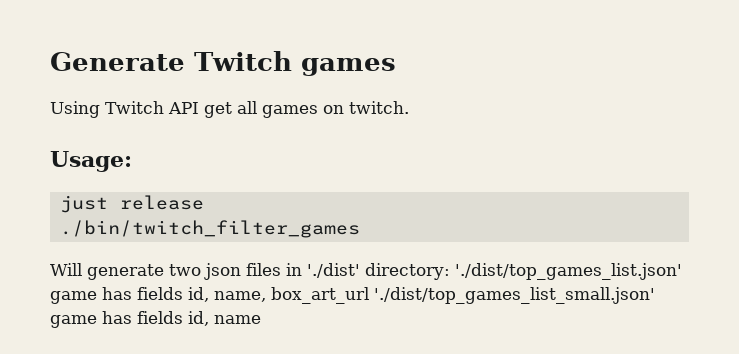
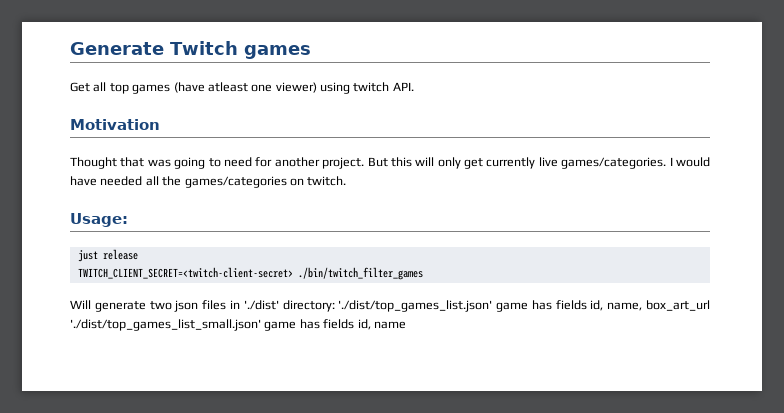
[50,101,318,118] Using Twitch API get all games -> [70,82,414,94] [70,119,160,130] [70,157,711,169] [70,176,287,188] Get all top games (have atleast one viewer) using twitch API. // Motivation // Thought that was going to need for another project. But this will only get currently live games/categories. I would have needed all the games/categories
(204, 202) none -> [77,267,293,279] TWITCH_CLIENT_SECRET=<twitch-client-secret>

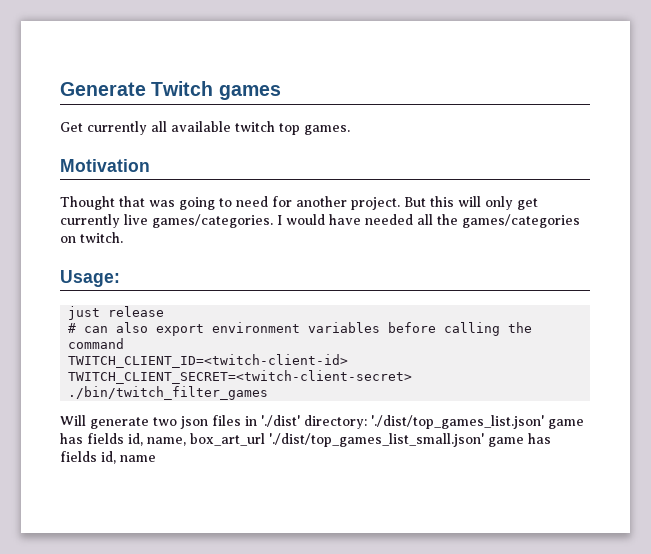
[93,82,414,94] all top games (have atleast one viewer) using twitch API. -> [87,121,350,135] currently all available twitch top games.
(138, 254) none -> [68,322,533,336] [68,338,125,349] [68,354,349,368] # can also export environment variables before calling the command // TWITCH_CLIENT_ID=<twitch-client-id>

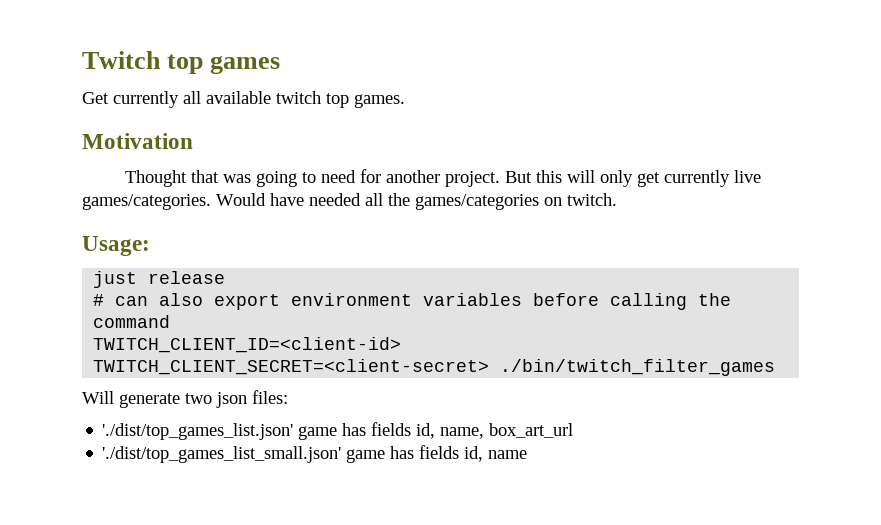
[60,81,214,96] Generate Twitch -> [82,51,204,74] Twitch top
[277,214,325,225] I would -> [216,193,266,206] Would
[68,354,349,368] [68,370,413,384] TWITCH_CLIENT_ID=<twitch-client-id> TWITCH_CLIENT_SECRET=<twitch-client-secret> -> [93,337,402,353] [93,359,490,375] TWITCH_CLIENT_ID=<client-id> TWITCH_CLIENT_SECRET=<client-secret>
[212,415,367,429] files in './dist' directory: -> [252,390,288,404] files: //
(265, 439) none -> (574, 430) //

